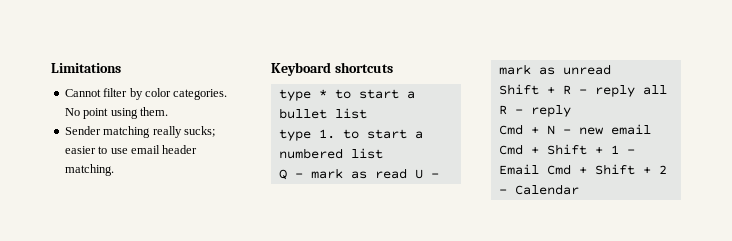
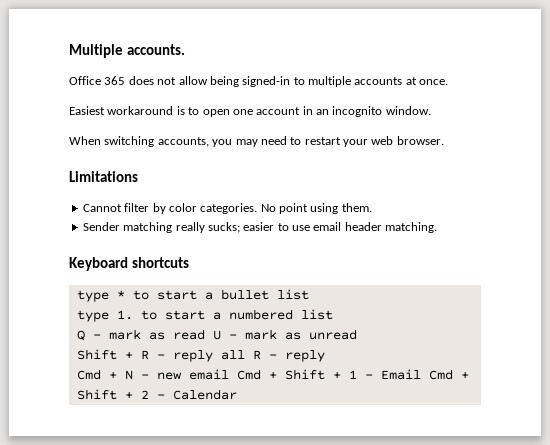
(51, 68) none -> [69,44,185,58] [69,76,449,87] [69,106,431,117] [69,136,444,147] Multiple accounts. // Office 365 does not allow being signed-in to multiple accounts at once. // Easiest workaround is to open one account in an incognito window. // When switching accounts, you may need to restart your web browser. //

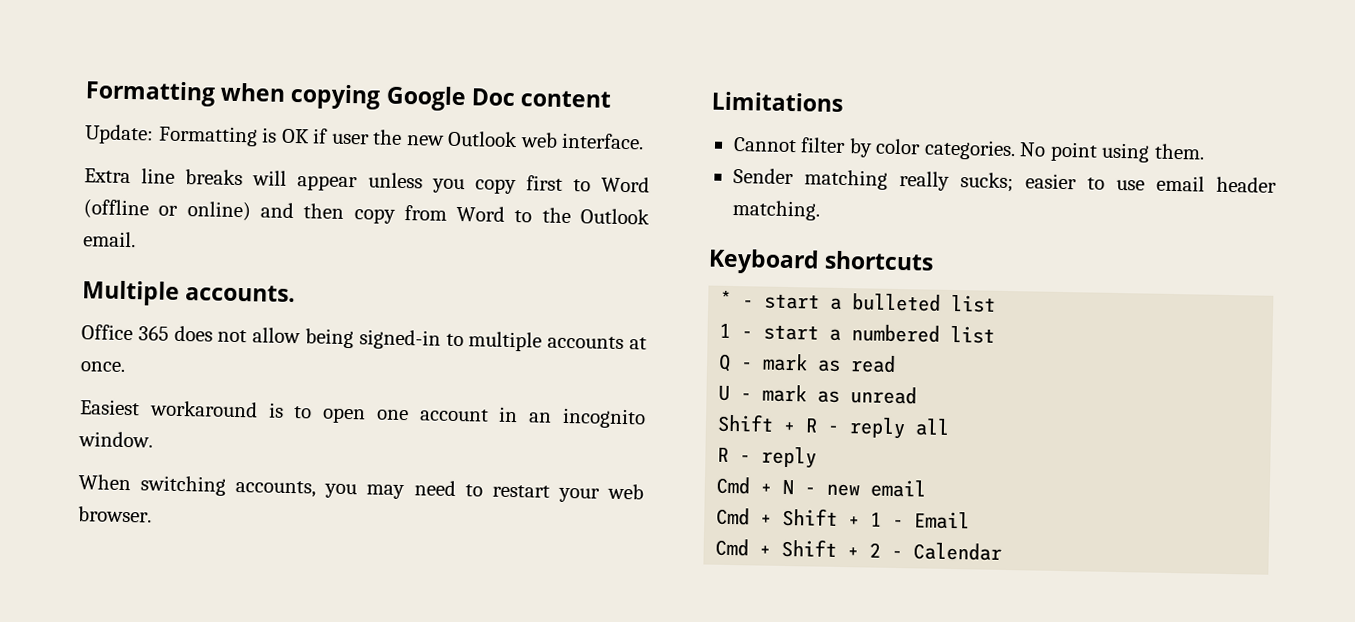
(69, 51) none -> [85,80,612,112] [84,124,645,150] [84,168,651,195] [83,199,650,225] [83,231,136,248] Formatting when copying Google Doc content // Update: Formatting is OK if user the new Outlook web interface. // Extra line breaks will appear unless you copy first to Word (offline or online) and then copy from Word to the Outlook email. //
[76,289,309,302] [76,310,157,322] type * to start a bullet list // type 1. to -> [720,290,997,313] [719,323,754,339] * - start a bulleted list // 1 -
(205, 334) none -> (897, 364) //
(245, 355) none -> (951, 427) //
(229, 374) none -> (927, 488) //
(421, 374) none -> (971, 520) //

